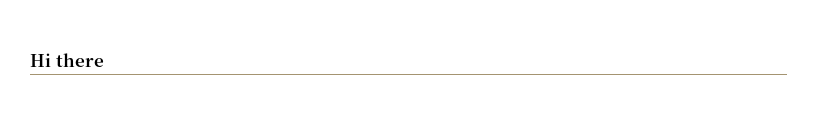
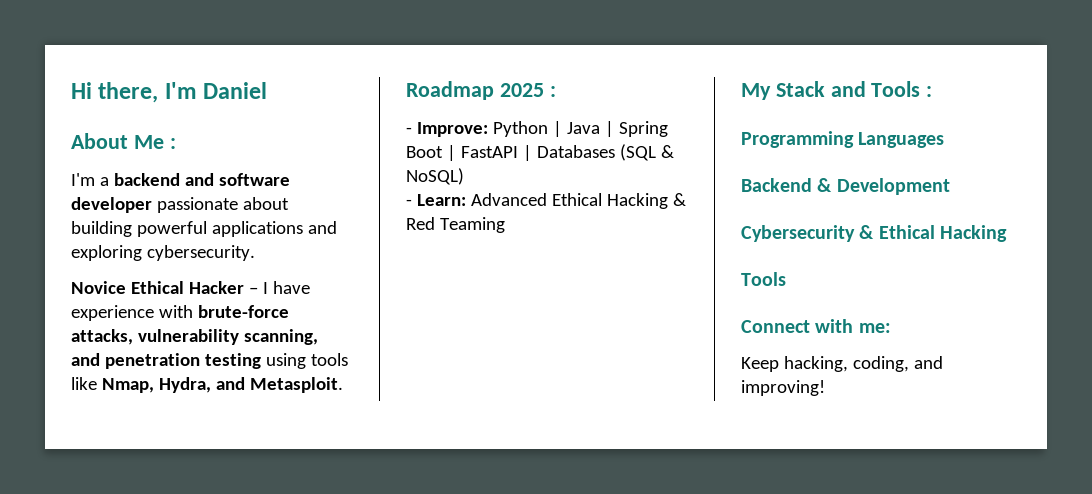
[55,53,104,67] there -> [98,82,268,103] [71,133,176,149] [71,173,290,186] [71,197,289,213] [71,221,337,237] [71,245,255,261] [71,281,310,294] [71,305,289,321] [71,329,318,345] [71,353,348,369] [71,377,343,393] [406,81,556,100] [406,121,668,137] [406,144,674,161] [406,168,464,185] [406,193,686,209] [406,217,505,233] [741,81,933,100] [741,131,945,148] [741,178,950,195] [741,225,1008,242] [741,272,786,286] [741,319,891,333] [741,356,943,372] [741,380,825,396] there, I'm Daniel // About Me : // I'm a backend and software developer passionate about building powerful applications and exploring cybersecurity. // Novice Ethical Hacker – I have experience with brute-force attacks, vulnerability scanning, and penetration testing using tools like Nmap, Hydra, and Metasploit. // Roadmap 2025 : // - Improve: Python | Java | Spring Boot | FastAPI | Databases (SQL & NoSQL) // - Learn: Advanced Ethical Hacking & Red Teaming // My Stack and Tools : // Programming Languages // Backend & Development // Cybersecurity & Ethical Hacking // Tools // Connect with me: // Keep hacking, coding, and improving!

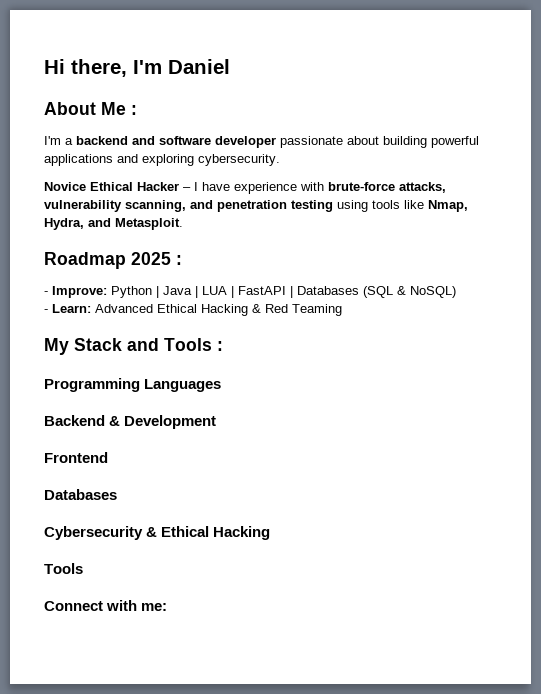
[618,121,668,137] [406,146,443,158] Spring Boot -> [202,286,227,295] LUA
(950, 186) none -> [44,452,108,463] [44,489,117,500] // Frontend // Databases
[741,356,943,372] [741,380,825,396] // Keep hacking, coding, and improving! -> (168, 607) none

